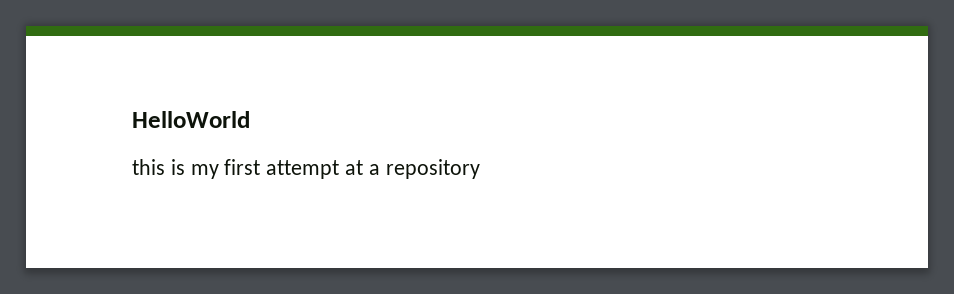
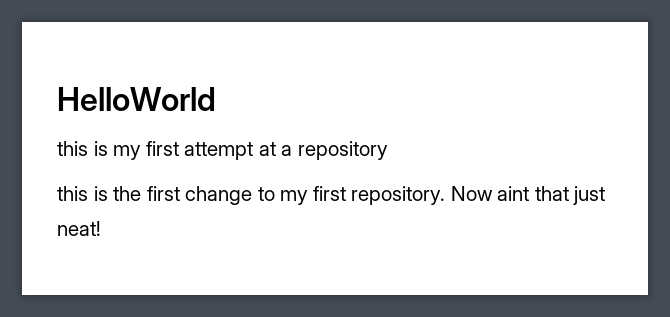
(480, 169) none -> [57,186,606,205] [57,221,101,236] // this is the first change to my first repository. Now aint that just neat!

